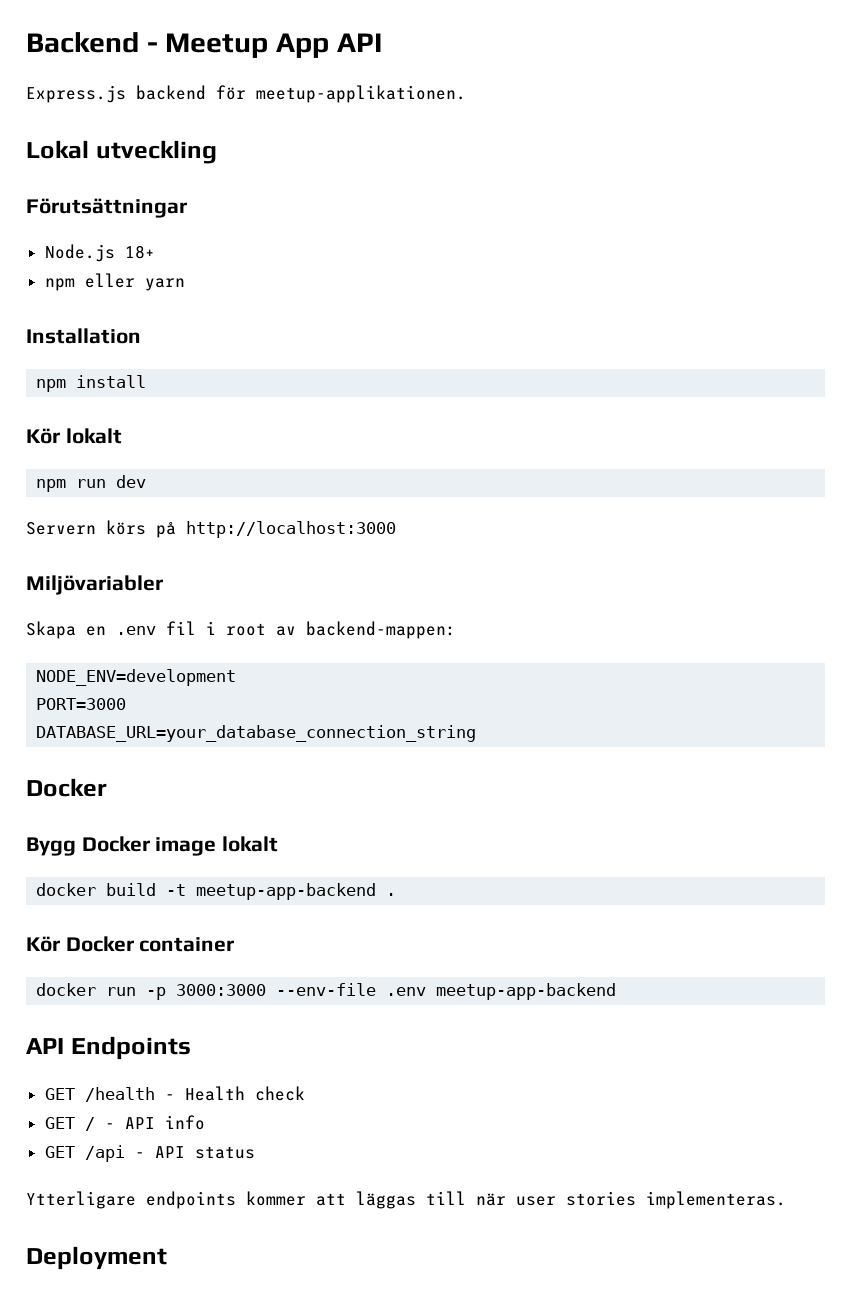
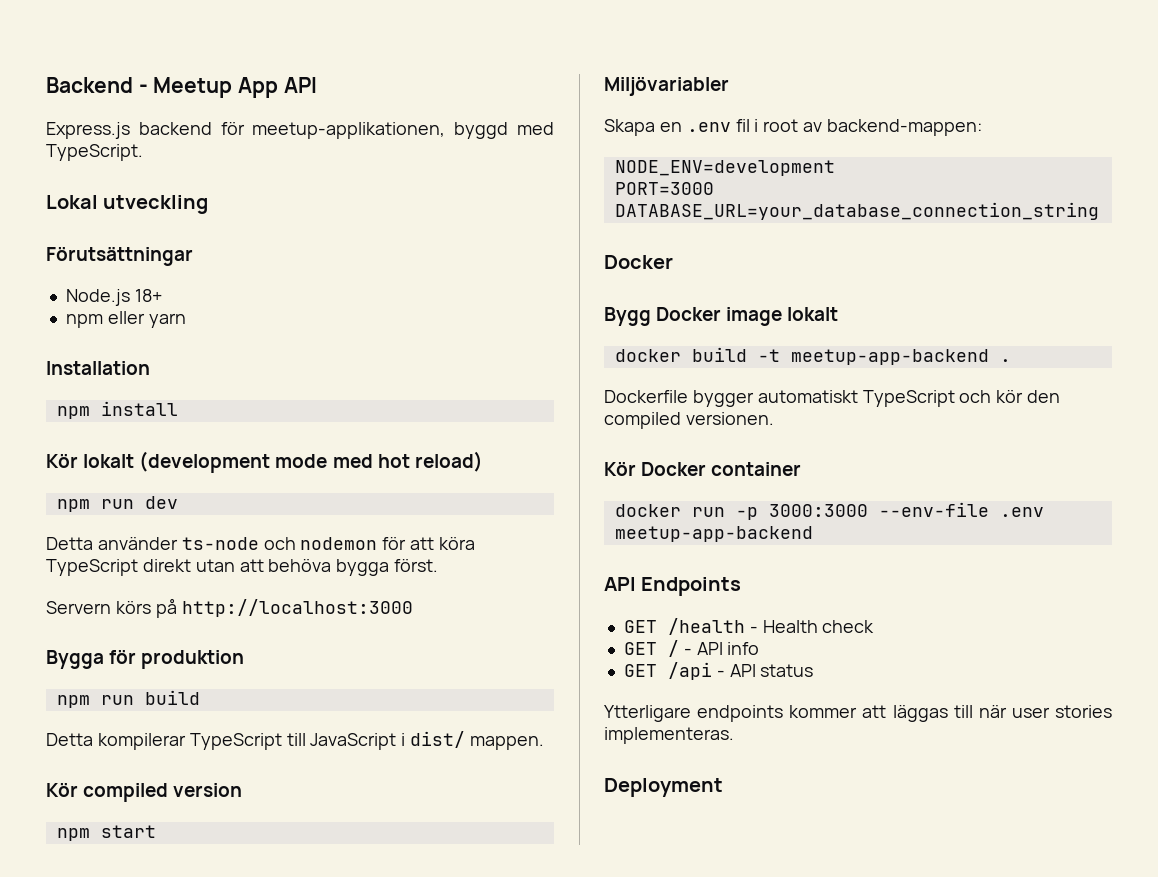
[256,85,466,103] meetup-applikationen. -> [252,122,554,139] [46,144,143,161] meetup-applikationen, byggd med TypeScript.
[36,475,147,492] [26,520,396,538] // npm run dev // Servern körs på http://localhost:3000 -> [139,451,483,473] [56,496,178,512] [46,537,476,550] [46,559,439,576] [46,598,413,618] [46,650,245,669] [56,690,200,708] [46,731,545,750] [46,783,243,802] [56,825,156,841] (development mode med hot reload) // npm run dev // Detta använder ts-node och nodemon för att köra TypeScript direkt utan att behöva bygga först. // Servern körs på http://localhost:3000 // Bygga för produktion // npm run build // Detta kompilerar TypeScript till JavaScript i dist/ mappen. // Kör compiled version // npm start
(397, 894) none -> [604,390,1061,407] [604,412,774,429] // Dockerfile bygger automatiskt TypeScript och kör den compiled versionen.

